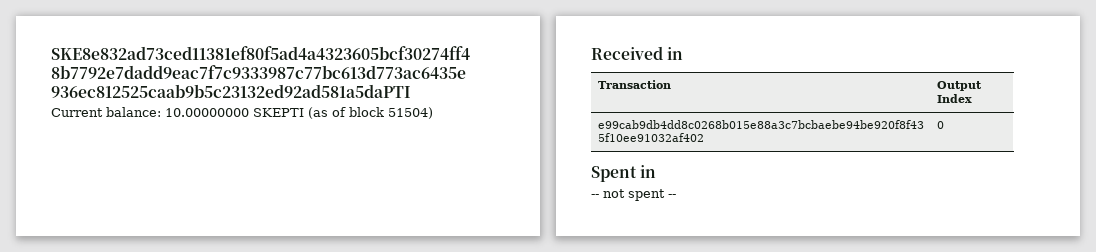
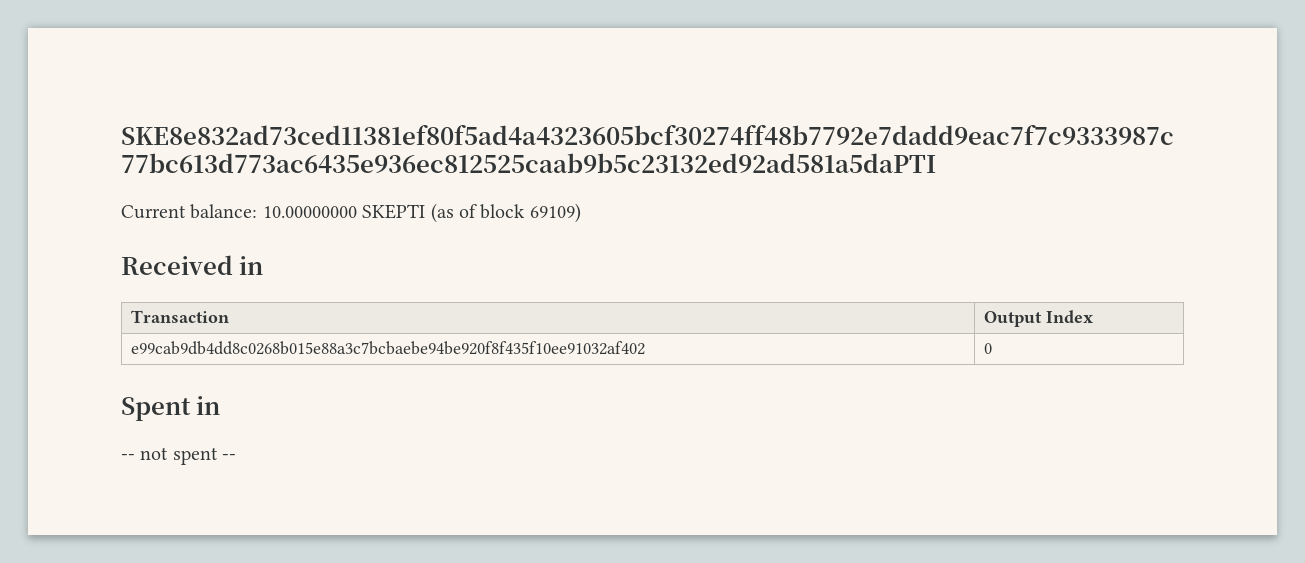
[388,107,433,119] 51504) -> [529,203,581,223] 69109)

